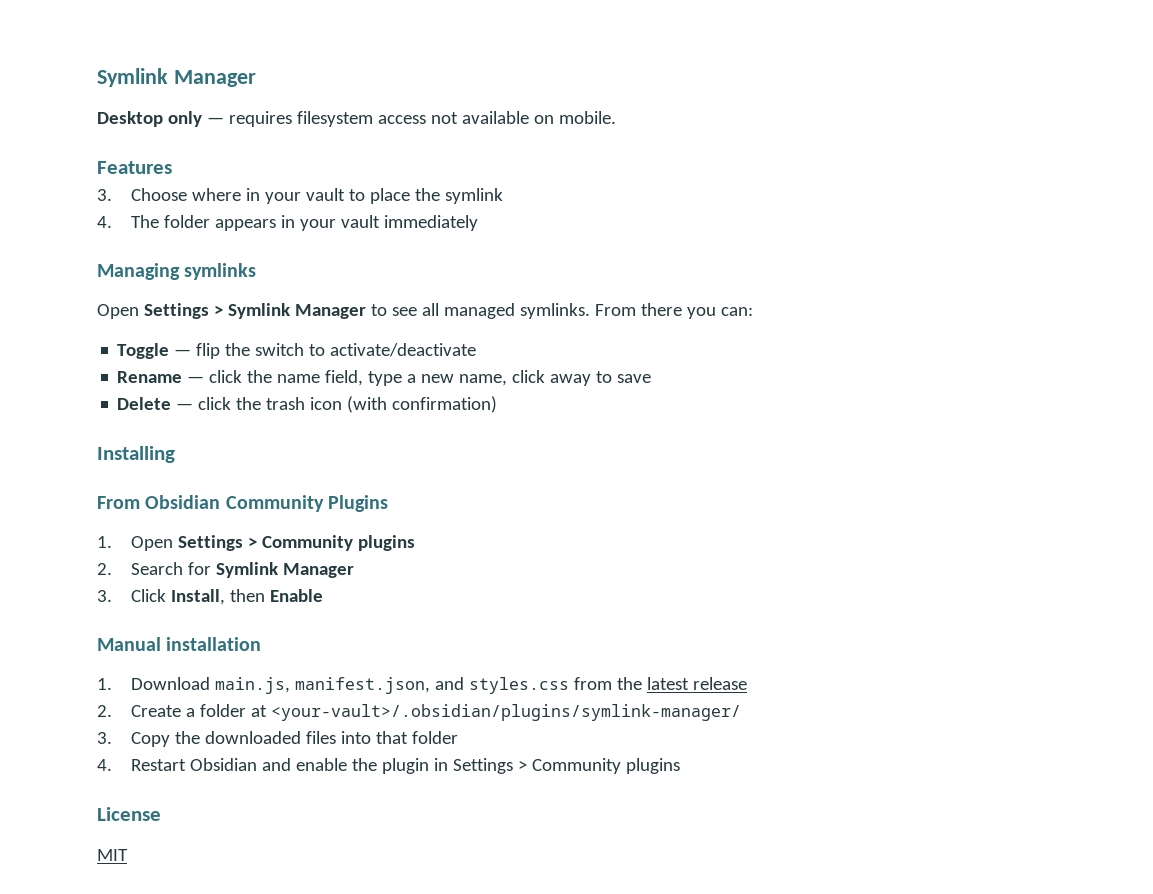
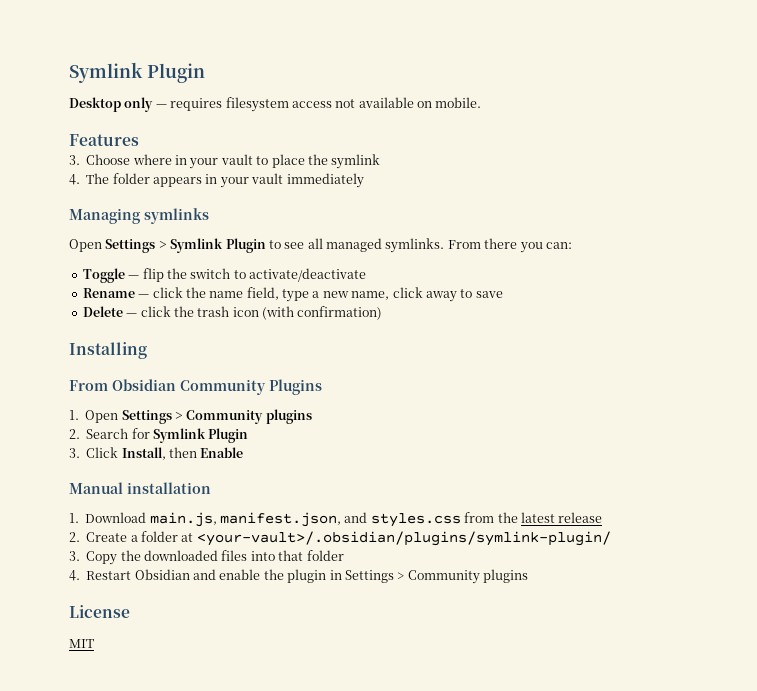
[97,68,256,87] Symlink Manager -> [69,62,205,83] Symlink Plugin
[294,304,366,319] Manager -> [225,238,266,253] Plugin
[283,563,355,578] Manager -> [208,428,249,443] Plugin
[271,704,742,721] <your-vault>/.obsidian/plugins/symlink-manager/ -> [196,531,611,546] <your-vault>/.obsidian/plugins/symlink-plugin/

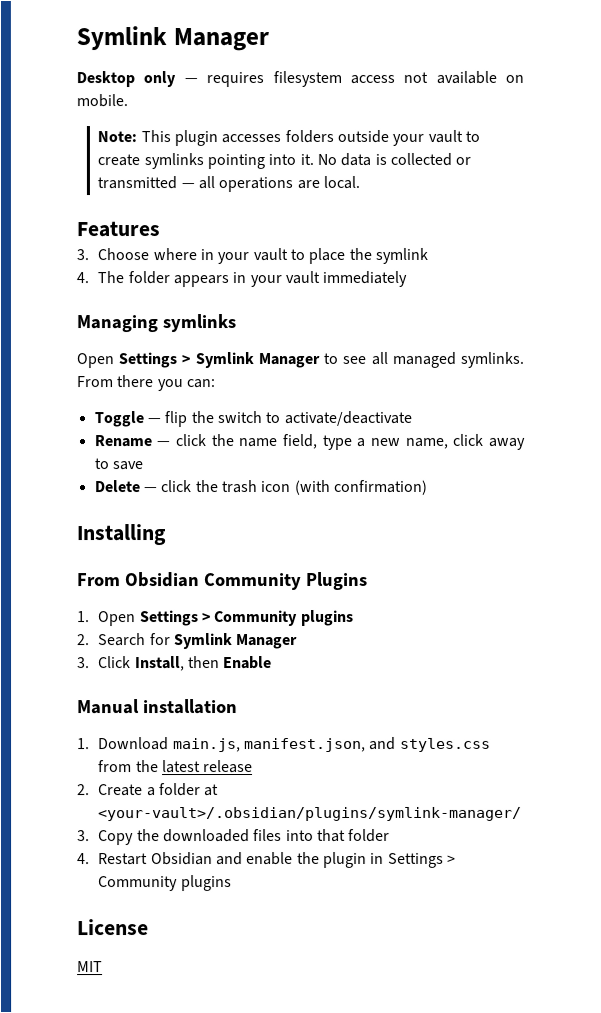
[69,62,205,83] Symlink Plugin -> [76,26,269,52] Symlink Manager
(482, 102) none -> [97,129,480,147] [97,152,472,170] [97,175,361,193] // Note: This plugin accesses folders outside your vault to create symlinks pointing into it. No data is collected or transmitted — all operations are local.
[225,238,266,253] Plugin -> [257,352,320,369] Manager
[208,428,249,443] Plugin -> [236,634,299,650] Manager
[196,531,611,546] <your-vault>/.obsidian/plugins/symlink-plugin/ -> [98,806,523,822] <your-vault>/.obsidian/plugins/symlink-manager/

